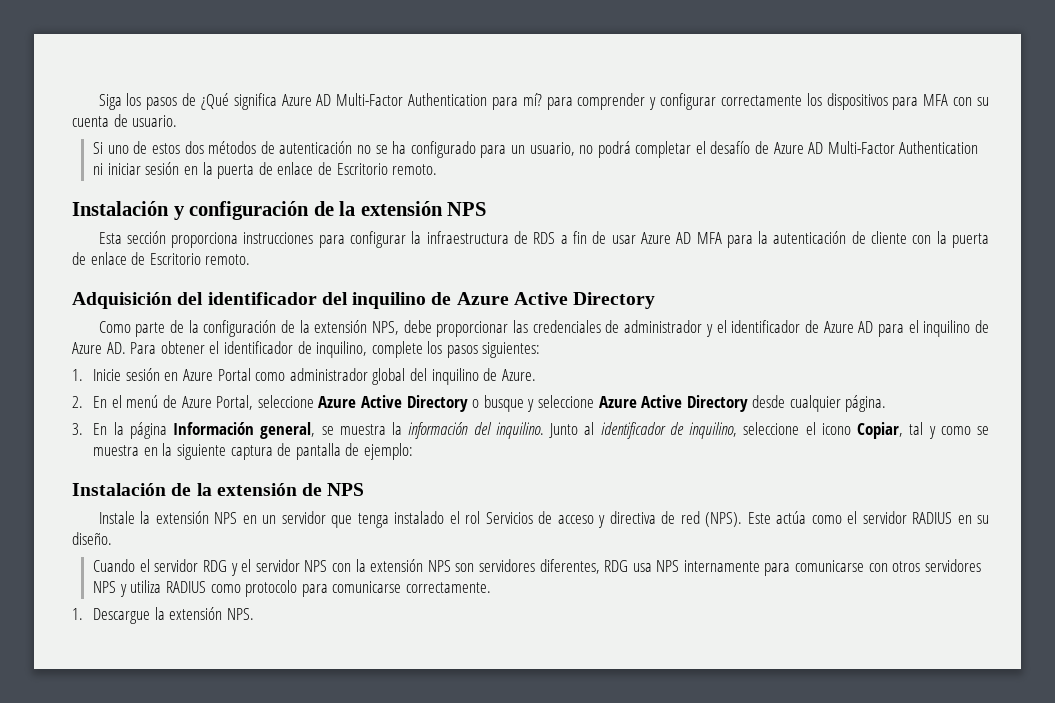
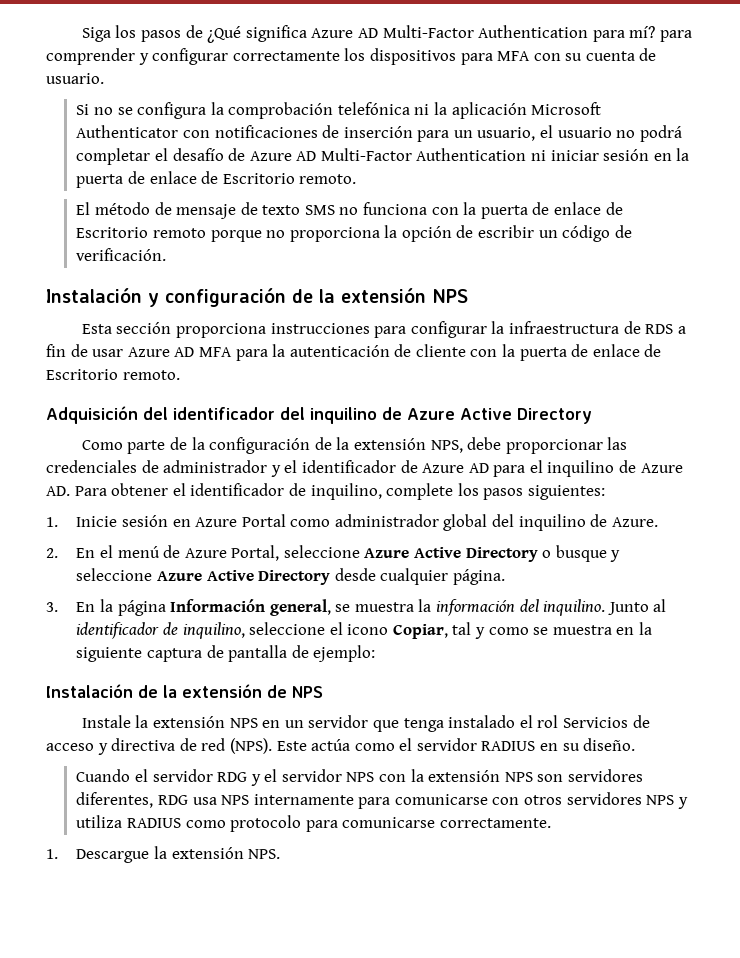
[107,141,476,158] uno de estos dos métodos de autenticación no se ha configurado -> [93,102,602,119] [76,125,413,138] no se configura la comprobación telefónica ni la aplicación Microsoft Authenticator con notificaciones de inserción
(575, 149) none -> [540,125,612,138] el usuario
(438, 169) none -> [76,202,623,219] [76,225,632,242] [76,248,167,261] // El método de mensaje de texto SMS no funciona con la puerta de enlace de Escritorio remoto porque no proporciona la opción de escribir un código de verificación.

